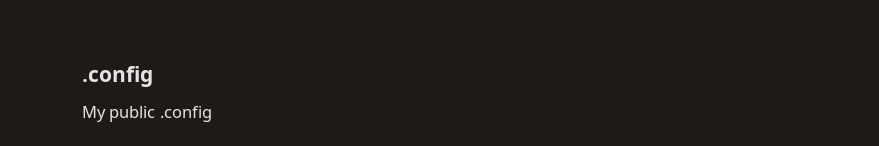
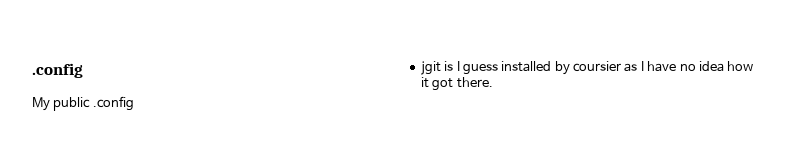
(212, 114) none -> [420,61,754,75] [420,77,493,91] // jgit is I guess installed by coursier as I have no idea how it got there.

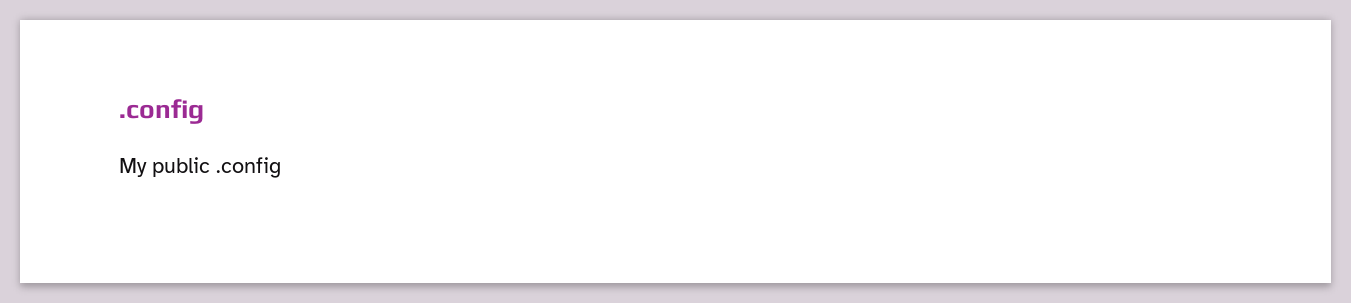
[420,61,754,75] [420,77,493,91] // jgit is I guess installed by coursier as I have no idea how it got there. -> (281, 167) none

